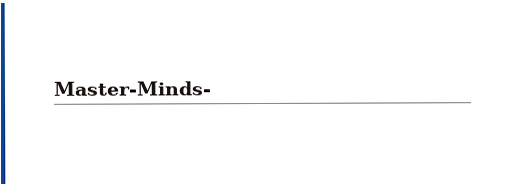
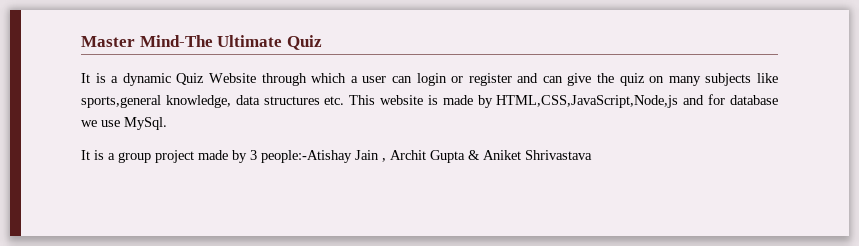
[53,81,212,96] Master-Minds- -> [81,35,322,50] [81,73,778,86] [81,94,778,108] [81,117,167,130] [81,150,592,163] Master Mind-The Ultimate Quiz // It is a dynamic Quiz Website through which a user can login or register and can give the quiz on many subjects like sports,general knowledge, data structures etc. This website is made by HTML,CSS,JavaScript,Node,js and for database we use MySql. // It is a group project made by 3 people:-Atishay Jain , Archit Gupta & Aniket Shrivastava

